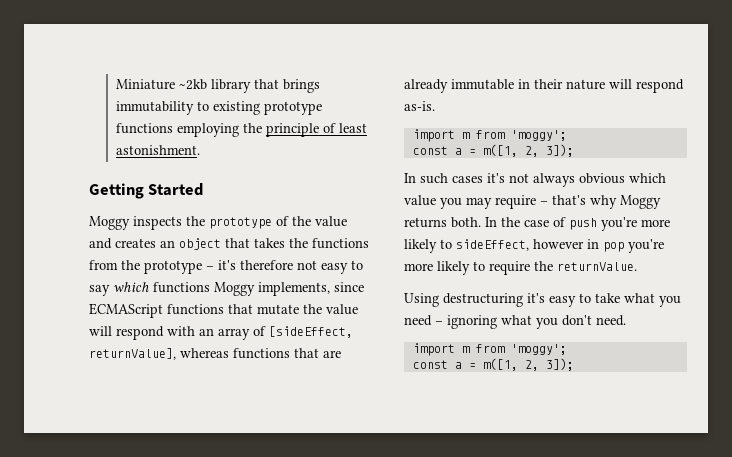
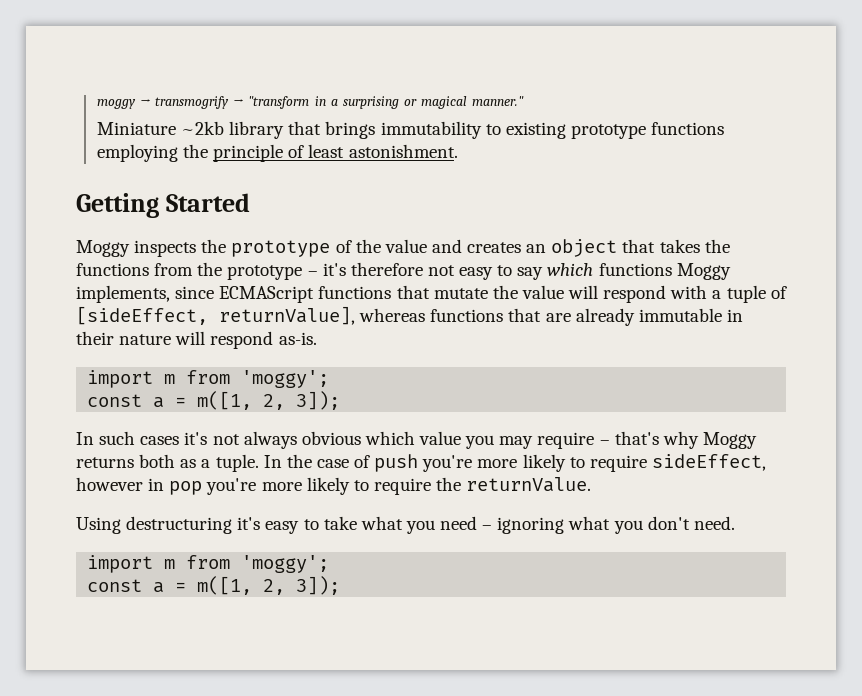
(115, 84) none -> [96,96,525,109] moggy → transmogrify → "transform in a surprising or magical manner." //
[199,328,250,340] an array -> [712,285,766,303] a tuple
[451,217,481,228] both. -> [139,454,259,472] both as a tuple.
(452, 244) none -> [589,455,647,472] require

